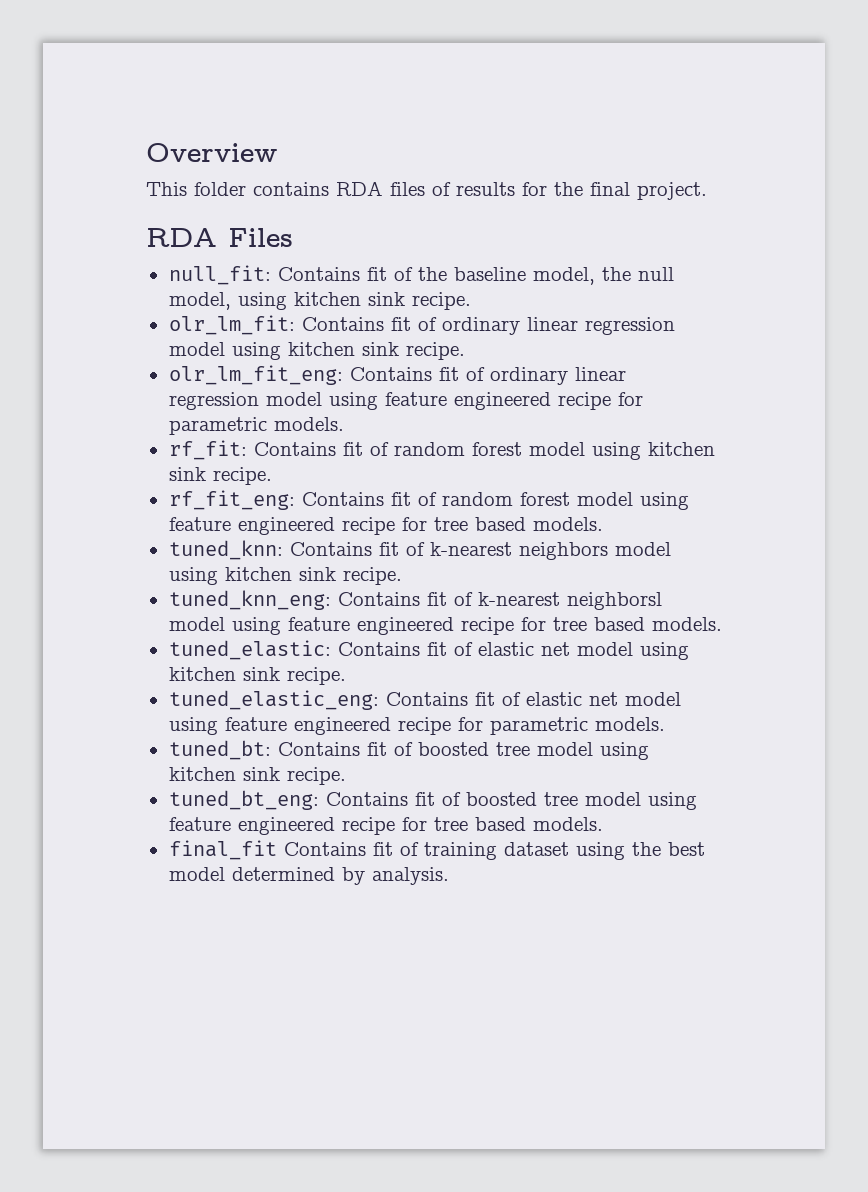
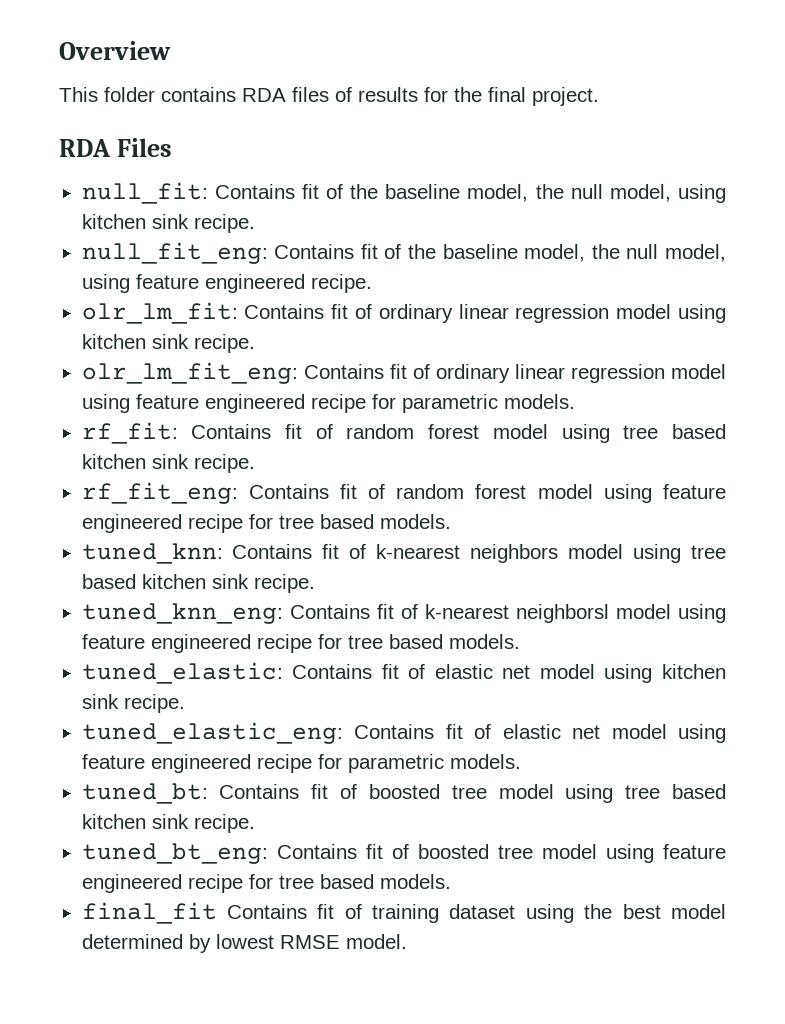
(471, 301) none -> [81,242,727,264] [81,274,372,293] // null_fit_eng: Contains fit of the baseline model, the null model, using feature engineered recipe.
(641, 451) none -> [623,424,727,439] tree based
(218, 576) none -> [690,545,726,559] [81,574,136,589] tree based
(649, 751) none -> [625,784,726,799] tree based
[371,867,449,885] analysis. -> [215,934,407,949] lowest RMSE model.

